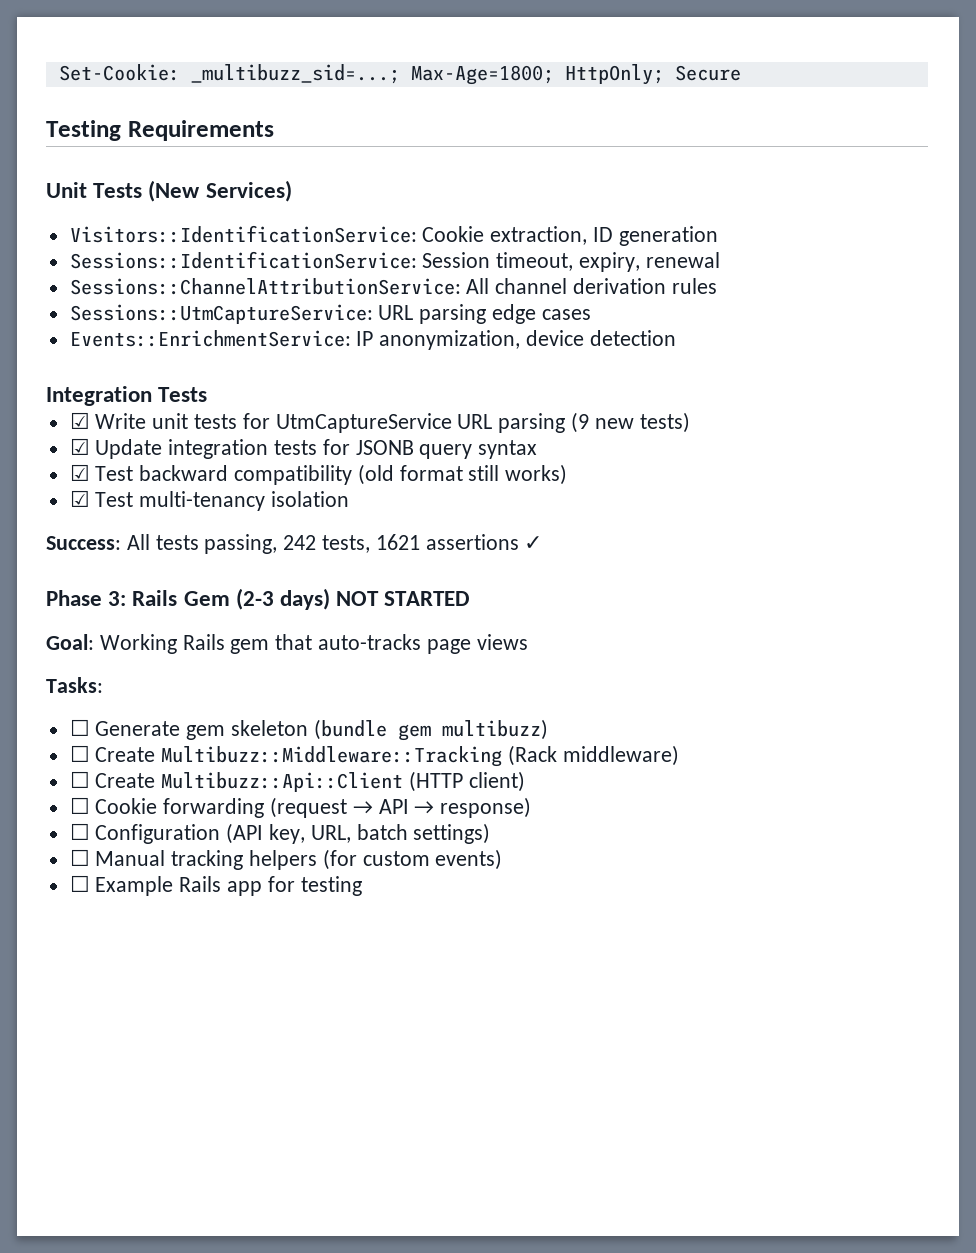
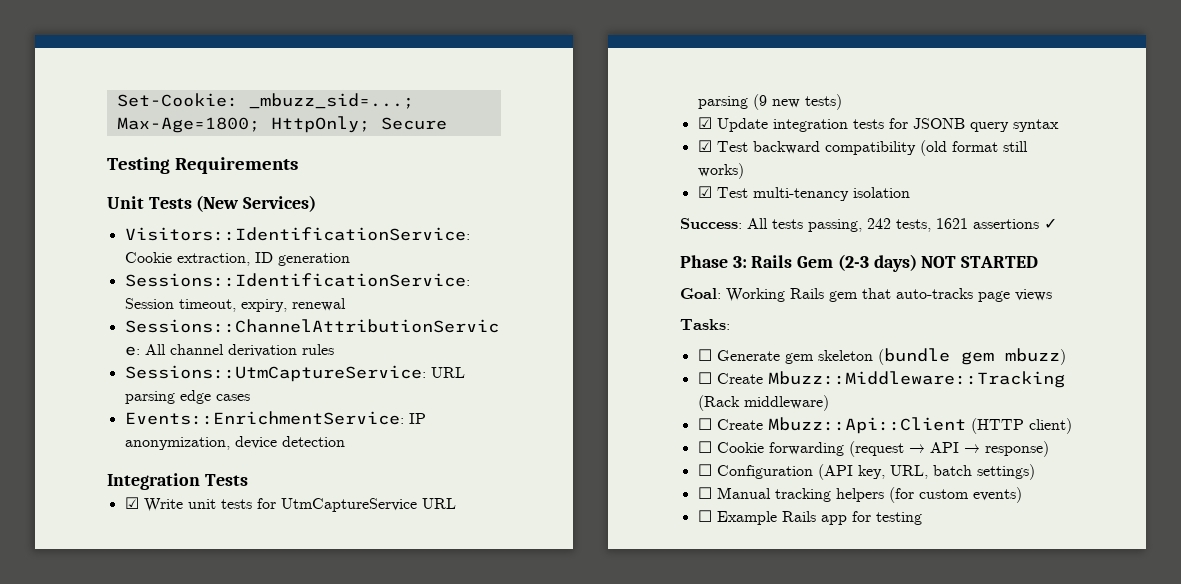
[190,64,400,84] _multibuzz_sid=...; -> [248,93,414,109] _mbuzz_sid=...;
[441,719,548,740] [69,745,503,767] multibuzz) // ☐ Create Multibuzz::Middleware::Tracking -> [1004,348,1066,365] [697,371,1065,388] mbuzz) // ☐ Create Mbuzz::Middleware::Tracking
[161,772,404,792] Multibuzz::Api::Client -> [767,417,966,434] Mbuzz::Api::Client

